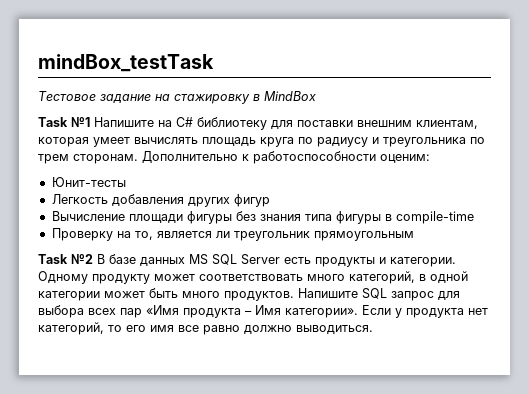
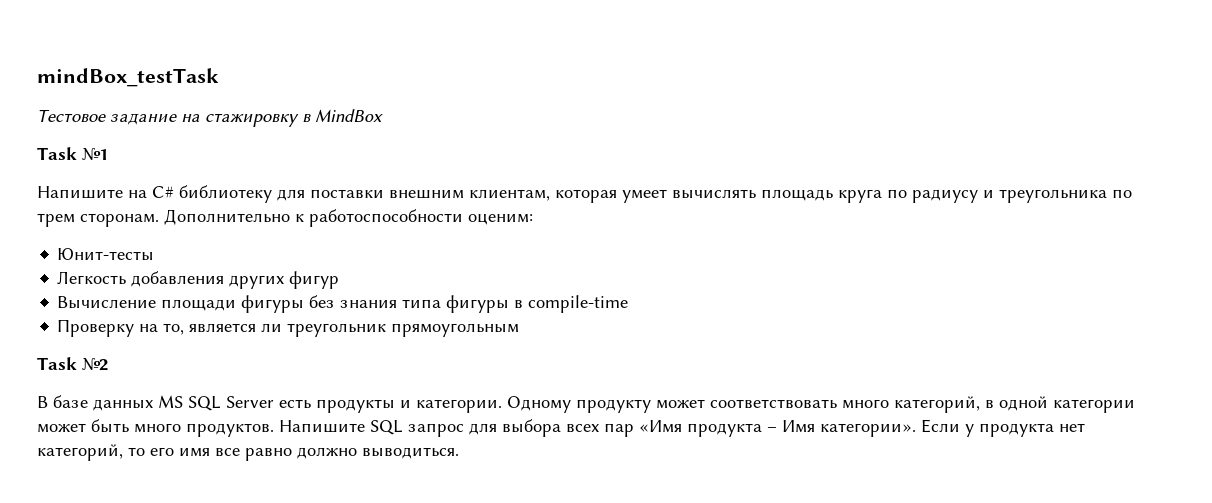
(90, 122) none -> (109, 154) //
(93, 259) none -> (109, 364) //

